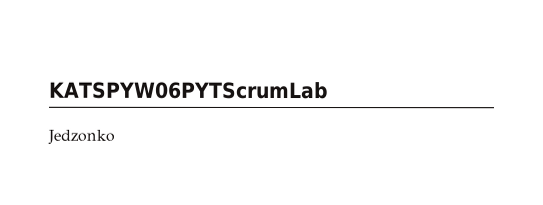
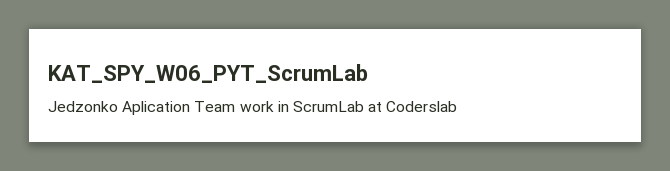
[49,81,329,100] KATSPYW06PYTScrumLab -> [48,64,368,83] KAT_SPY_W06_PYT_ScrumLab
(115, 137) none -> [122,101,458,115] Aplication Team work in ScrumLab at Coderslab

